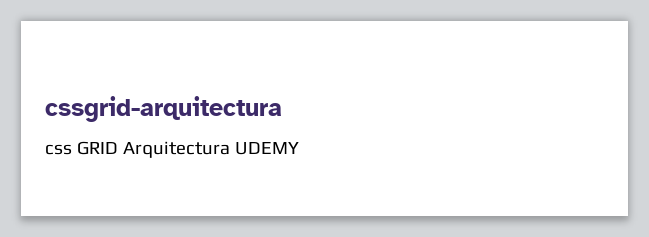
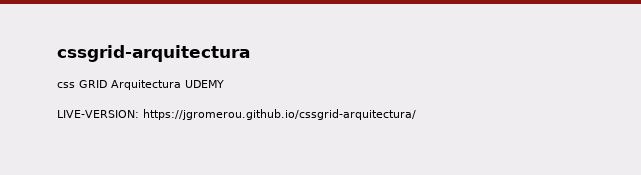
(299, 148) none -> [57,109,416,120] // LIVE-VERSION: https://jgromerou.github.io/cssgrid-arquitectura/

